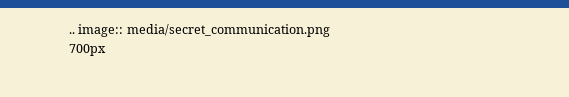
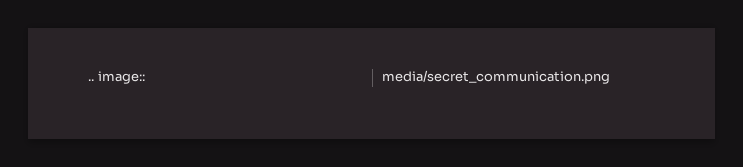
[69,44,106,56] // 700px -> (610, 77) none

